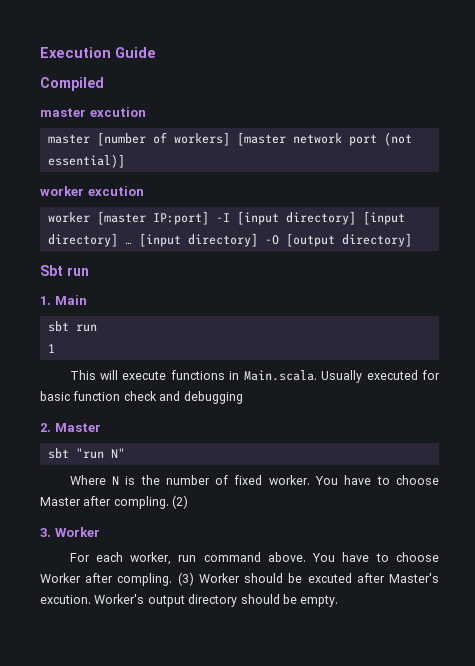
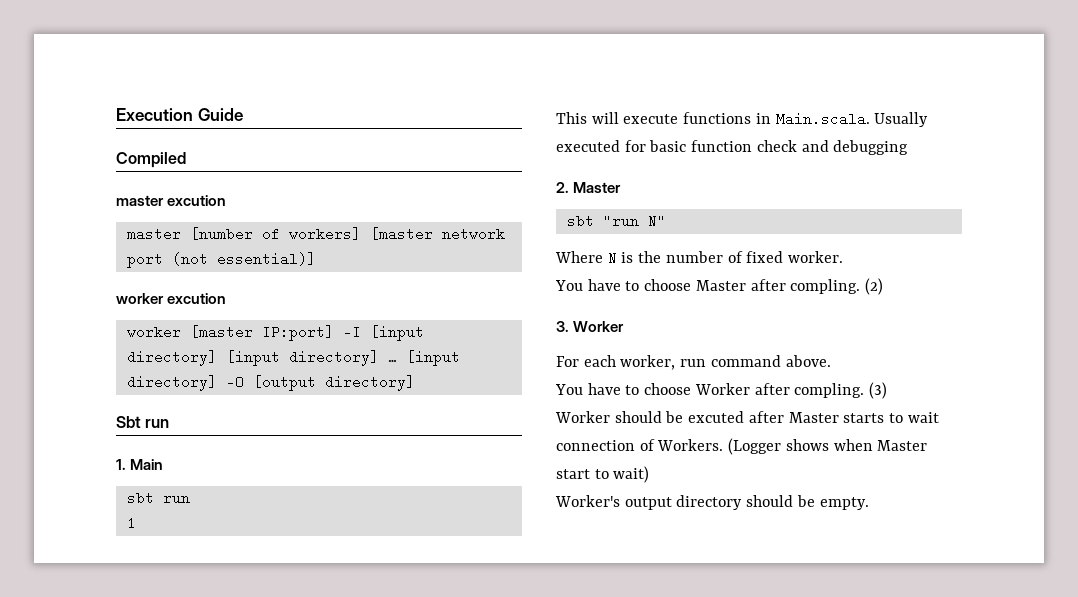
(310, 480) none -> (844, 257) //
(306, 557) none -> (831, 361) //
(194, 579) none -> (888, 390) //
[389,573,440,583] [40,595,91,604] Master's excution. -> [788,412,939,423] [556,438,928,455] [556,466,650,483] Master starts to wait connection of Workers. (Logger shows when Master start to wait) //

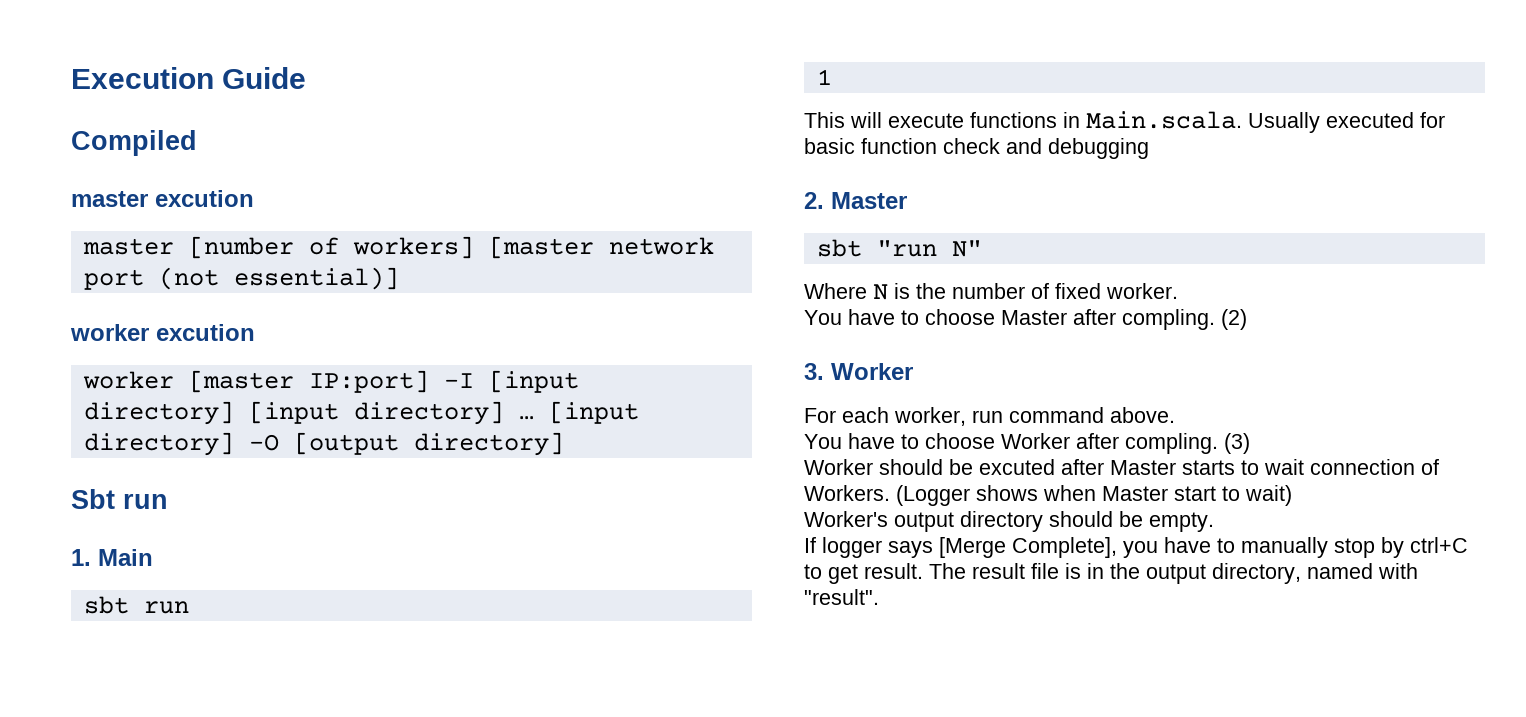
(869, 503) none -> [804,537,1468,558] [804,563,1418,584] [804,589,879,605] // If logger says [Merge Complete], you have to manually stop by ctrl+C to get result. The result file is in the output directory, named with "result".

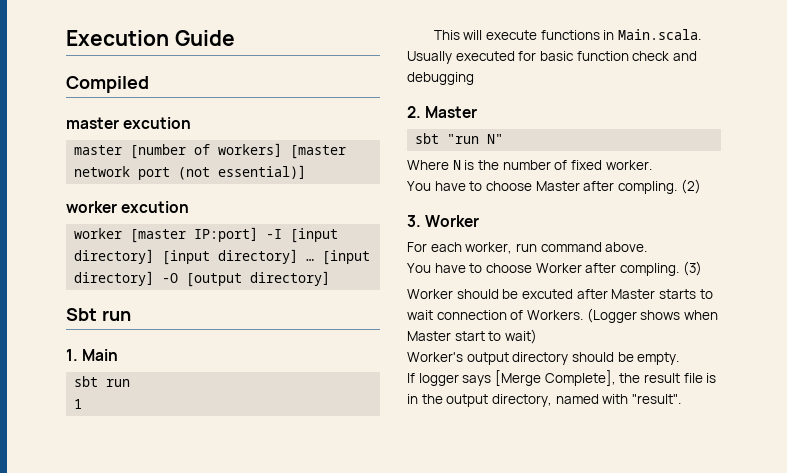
[1123,537,1468,558] [804,563,966,584] you have to manually stop by ctrl+C to get result. The -> [619,373,641,383] the

